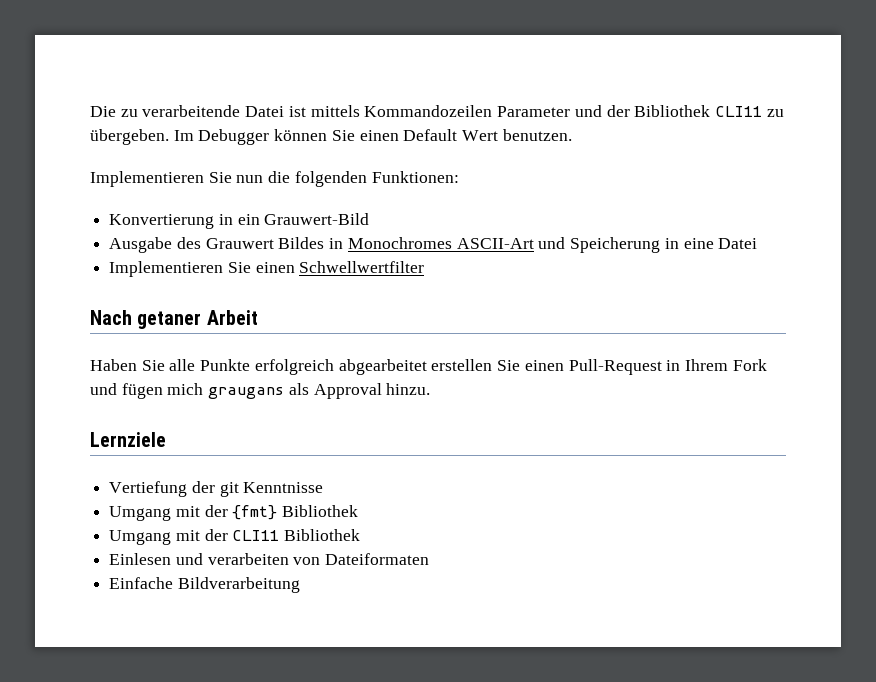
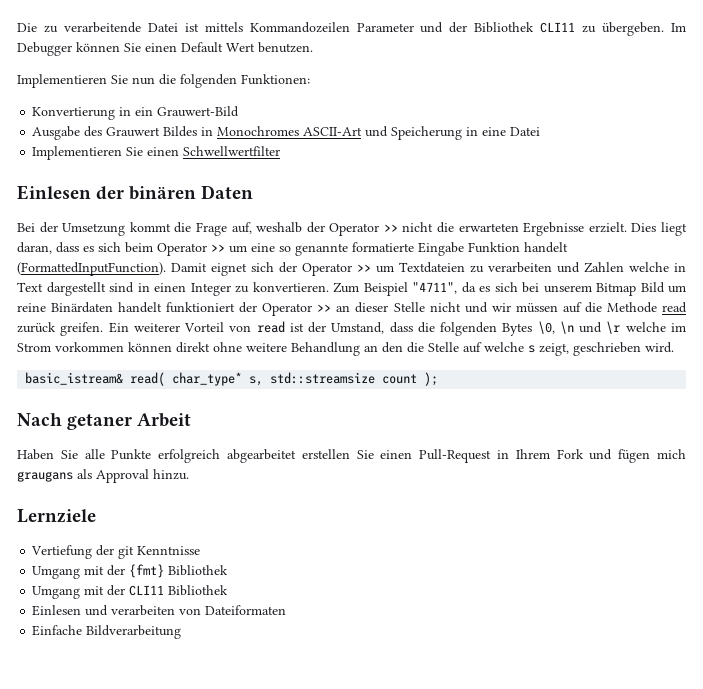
(425, 267) none -> [17,185,254,200] [17,222,687,236] [17,242,568,256] [17,262,686,276] [17,282,686,296] [17,302,687,316] [17,321,687,336] [17,342,674,356] [25,372,439,386] // Einlesen der binären Daten // Bei der Umsetzung kommt die Frage auf, weshalb der Operator >> nicht die erwarteten Ergebnisse erzielt. Dies liegt daran, dass es sich beim Operator >> um eine so genannte formatierte Eingabe Funktion handelt (FormattedInputFunction). Damit eignet sich der Operator >> um Textdateien zu verarbeiten und Zahlen welche in Text dargestellt sind in einen Integer zu konvertieren. Zum Beispiel "4711", da es sich bei unserem Bitmap Bild um reine Binärdaten handelt funktioniert der Operator >> an dieser Stelle nicht und wir müssen auf die Methode read zurück greifen. Ein weiterer Vorteil von read ist der Umstand, dass die folgenden Bytes \0, \n und \r welche im Strom vorkommen können direkt ohne weitere Behandlung an den die Stelle auf welche s zeigt, geschrieben wird. // basic_istream& read( char_type* s, std::streamsize count );

